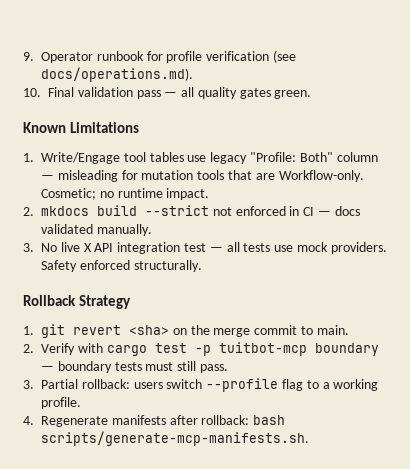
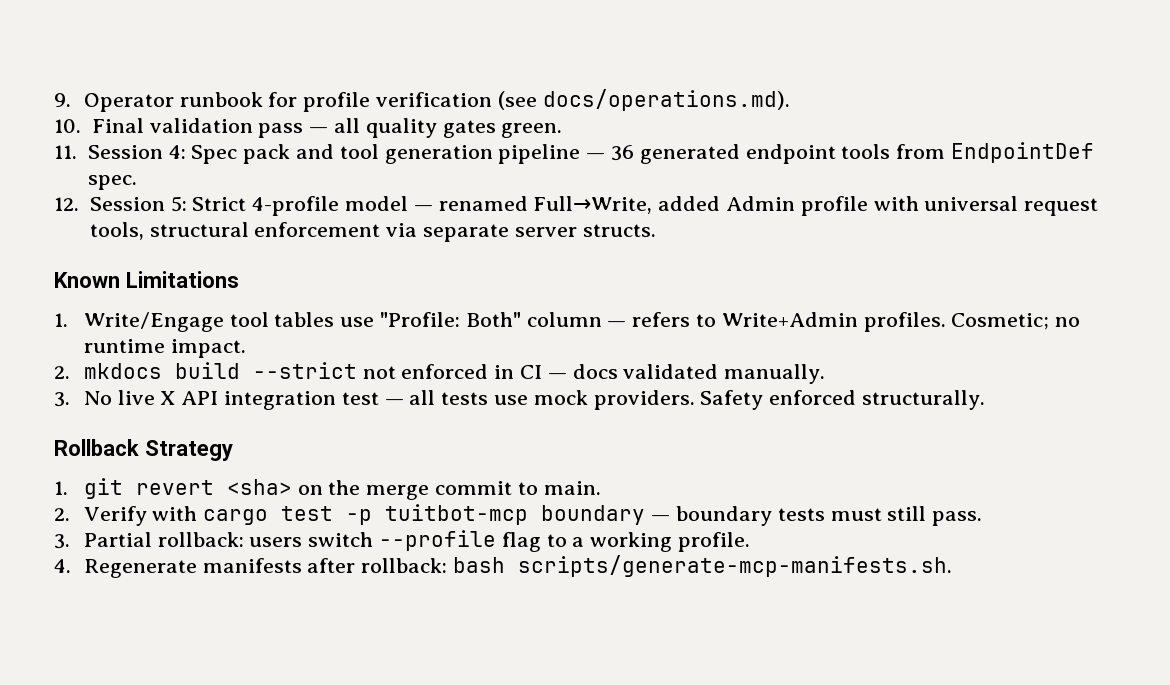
(312, 94) none -> [54,142,1095,164] [87,175,137,190] [54,196,1099,216] [89,222,656,242] // 11. Session 4: Spec pack and tool generation pipeline — 36 generated endpoint tools from EndpointDef spec. // 12. Session 5: Strict 4-profile model — renamed Full→Write, added Admin profile with universal request tools, structural enforcement via separate server structs.
[210,152,248,164] legacy -> (375, 322) none
[57,170,364,182] misleading for mutation tools that are Workflow-only. -> [632,312,946,332] refers to Write+Admin profiles.

